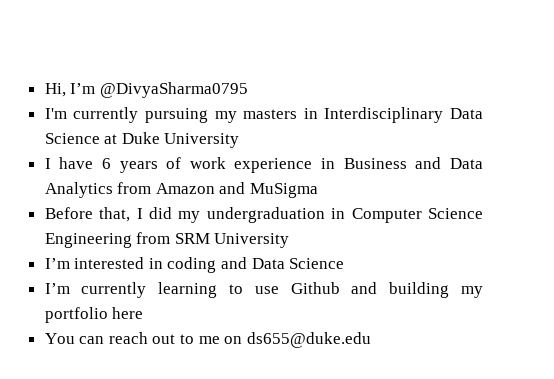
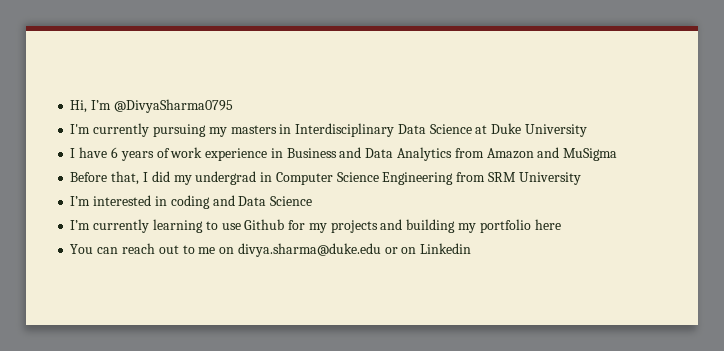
[206,207,325,223] undergraduation -> [195,171,257,185] undergrad
(340, 288) none -> [288,220,378,233] for my projects
[246,332,371,348] ds655@duke.edu -> [237,243,472,257] divya.sharma@duke.edu or on Linkedin

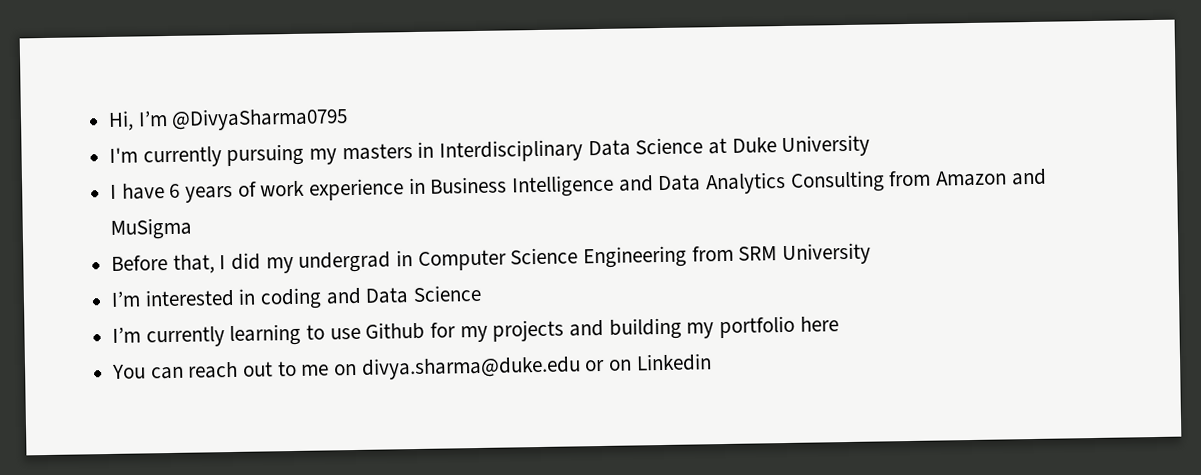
(337, 153) none -> [511,174,615,198] Intelligence
(452, 154) none -> [789,170,885,193] Consulting

